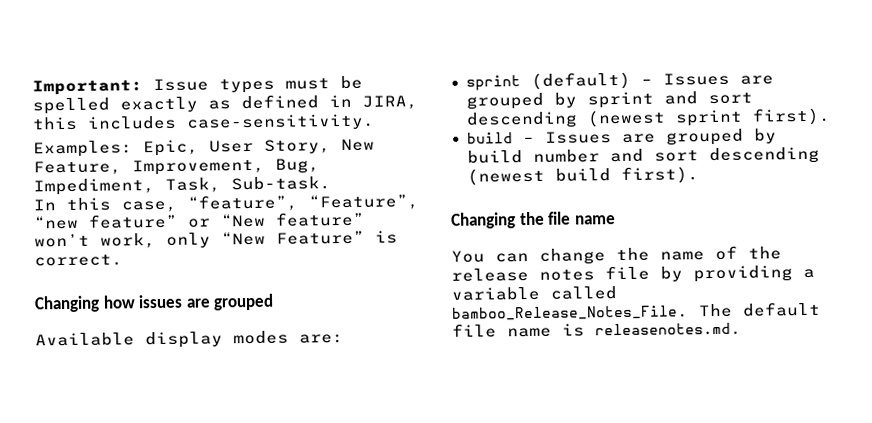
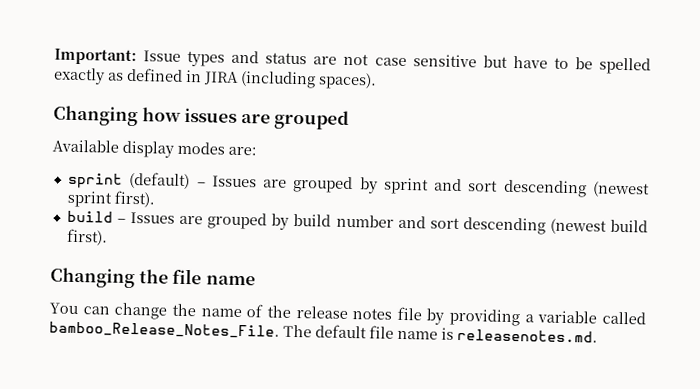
[285,78,330,90] must -> [231,50,569,69] and status are not case sensitive but have to
[362,95,418,110] [32,113,375,131] [33,138,375,158] [33,158,320,176] [33,176,331,196] [33,194,419,213] [34,211,365,230] [34,230,398,249] [34,254,123,267] JIRA, this includes case-sensitivity. // Examples: Epic, User Story, New Feature, Improvement, Bug, Impediment, Task, Sub-task. // In this case, “feature”, “Feature”, “new feature” or “New feature” won’t work, only “New Feature” is correct. -> [203,70,377,90] JIRA (including spaces).

